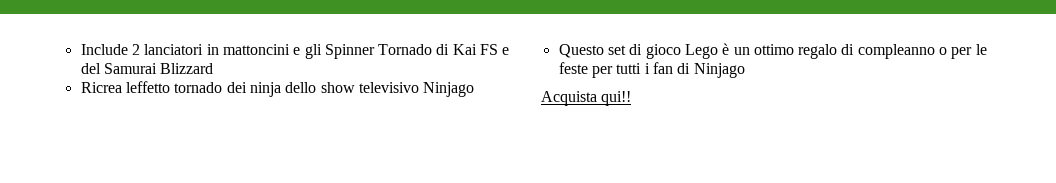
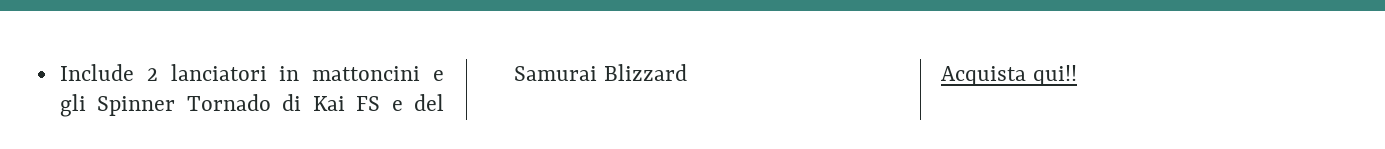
[80,81,475,97] [558,43,987,59] [558,62,745,78] // Ricrea leffetto tornado dei ninja dello show televisivo Ninjago // Questo set di gioco Lego è un ottimo regalo di compleanno o per le feste per tutti i fan di Ninjago -> (687, 72) none

